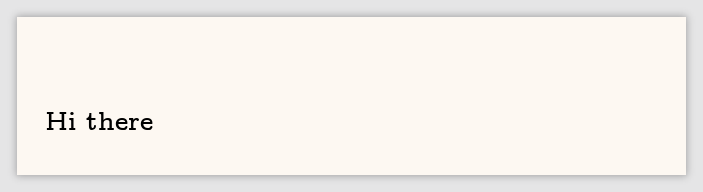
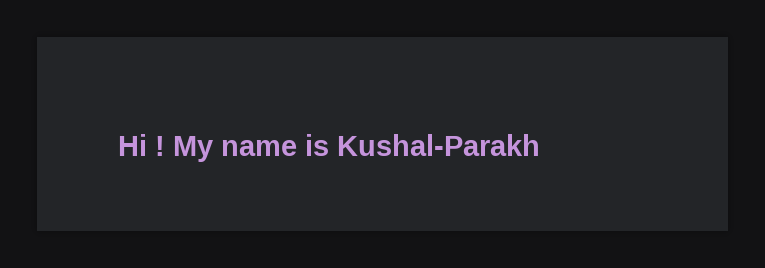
[86,112,153,130] there -> [155,134,540,162] ! My name is Kushal-Parakh

